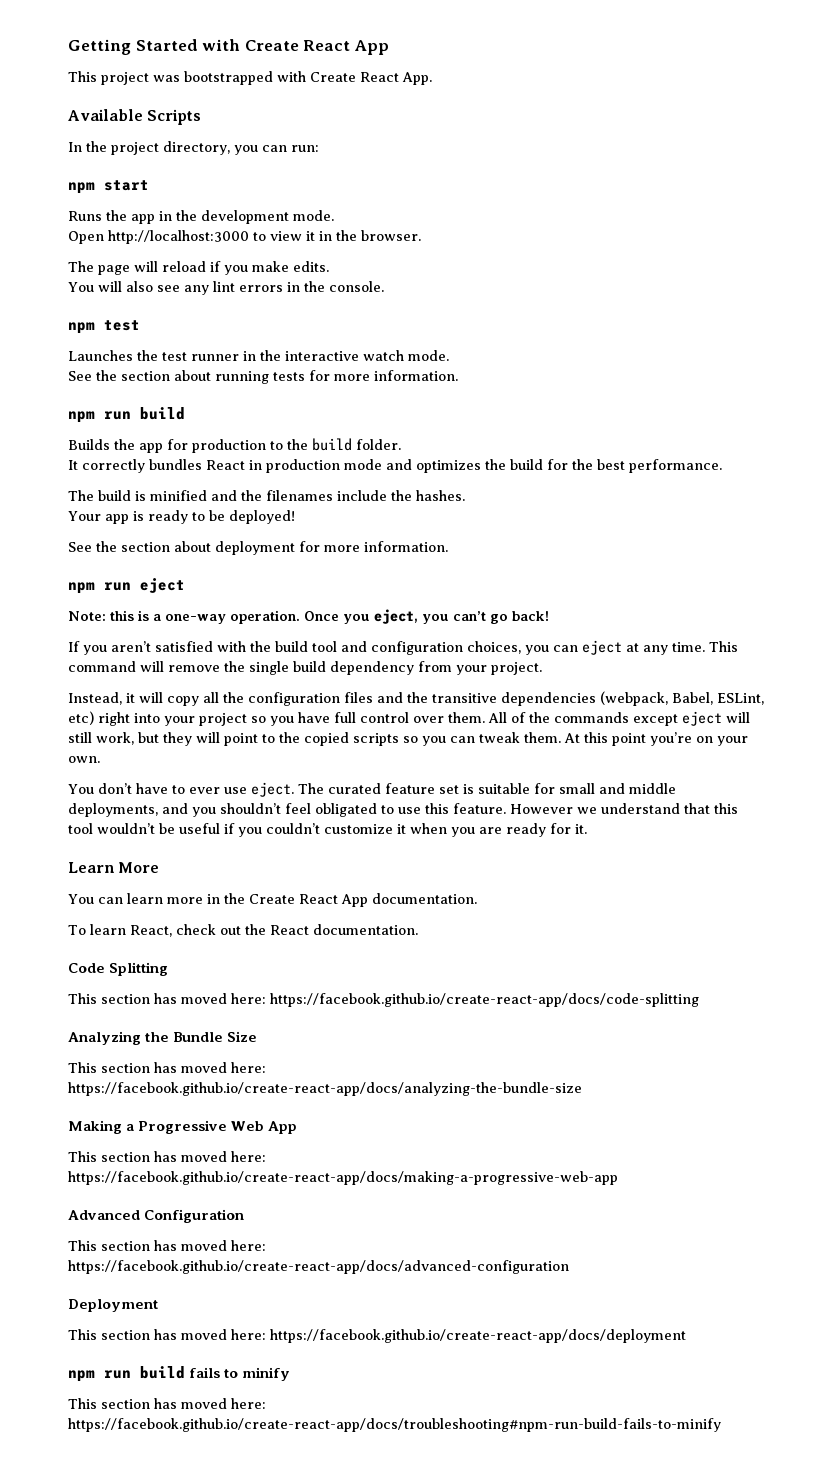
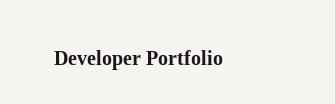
[68,39,389,55] [68,71,432,85] [68,109,202,125] [68,141,319,155] [68,180,149,194] [68,210,334,224] [68,230,421,244] [68,261,329,275] [68,281,384,295] [68,320,140,334] [68,350,449,361] [68,370,458,384] [68,407,185,423] [68,438,401,453] [68,459,722,473] [68,490,465,501] [68,510,295,524] [68,541,448,555] [68,578,185,594] [68,609,549,624] [68,640,738,655] [68,661,542,675] [68,691,764,706] [68,711,750,726] [68,732,748,746] [68,756,100,763] [68,782,676,797] [68,803,738,817] [68,823,587,837] [68,862,160,873] [68,893,477,907] [68,924,418,937] [68,962,169,976] [68,993,699,1007] [68,1031,258,1045] [68,1062,266,1073] [68,1082,582,1096] [68,1120,298,1134] [68,1151,266,1162] [68,1171,618,1185] [68,1209,245,1223] [68,1240,266,1251] [68,1260,569,1274] [68,1299,158,1312] [68,1329,686,1343] [68,1366,291,1382] [68,1398,266,1409] [68,1418,721,1432] Getting Started with Create React App // This project was bootstrapped with Create React App. // Available Scripts // In the project directory, you can run: // npm start // Runs the app in the development mode. // Open http://localhost:3000 to view it in the browser. // The page will reload if you make edits. // You will also see any lint errors in the console. // npm test // Launches the test runner in the interactive watch mode. // See the section about running tests for more information. // npm run build // Builds the app for production to the build folder. // It correctly bundles React in production mode and optimizes the build for the best performance. // The build is minified and the filenames include the hashes. // Your app is ready to be deployed! // See the section about deployment for more information. // npm run eject // Note: this is a one-way operation. Once you eject, you can’t go back! // If you aren’t satisfied with the build tool and configuration choices, you can eject at any time. This command will remove the single build dependency from your project. // Instead, it will copy all the configuration files and the transitive dependencies (webpack, Babel, ESLint, etc) right into your project so you have full control over them. All of the commands except eject will still work, but they will point to the copied scripts so you can tweak them. At this point you’re on your own. // You don’t have to ever use eject. The curated feature set is suitable for small and middle deployments, and you shouldn’t feel obligated to use this feature. However we understand that this tool wouldn’t be useful if you couldn’t customize it when you are ready for it. // Learn More // You can learn more in the Create React App documentation. // To learn React, check out the React documentation. // Code Splitting // This section has moved here: https://facebook.github.io/create-react-app/docs/code-splitting // Analyzing the Bundle Size // This section has moved here: https://facebook.github.io/create-react-app/docs/analyzing-the-bundle-size // Making a Progressive Web App // This section has moved here: https://facebook.github.io/create-react-app/docs/making-a-progressive-web-app // Advanced Configuration // This section has moved here: https://facebook.github.io/create-react-app/docs/advanced-configuration // Deployment // This section has moved here: https://facebook.github.io/create-react-app/docs/deployment // npm run build fails to minify // This section has moved here: https://facebook.github.io/create-react-app/docs/troubleshooting#npm-run-build-fails-to-minify -> [54,50,224,70] Developer Portfolio

